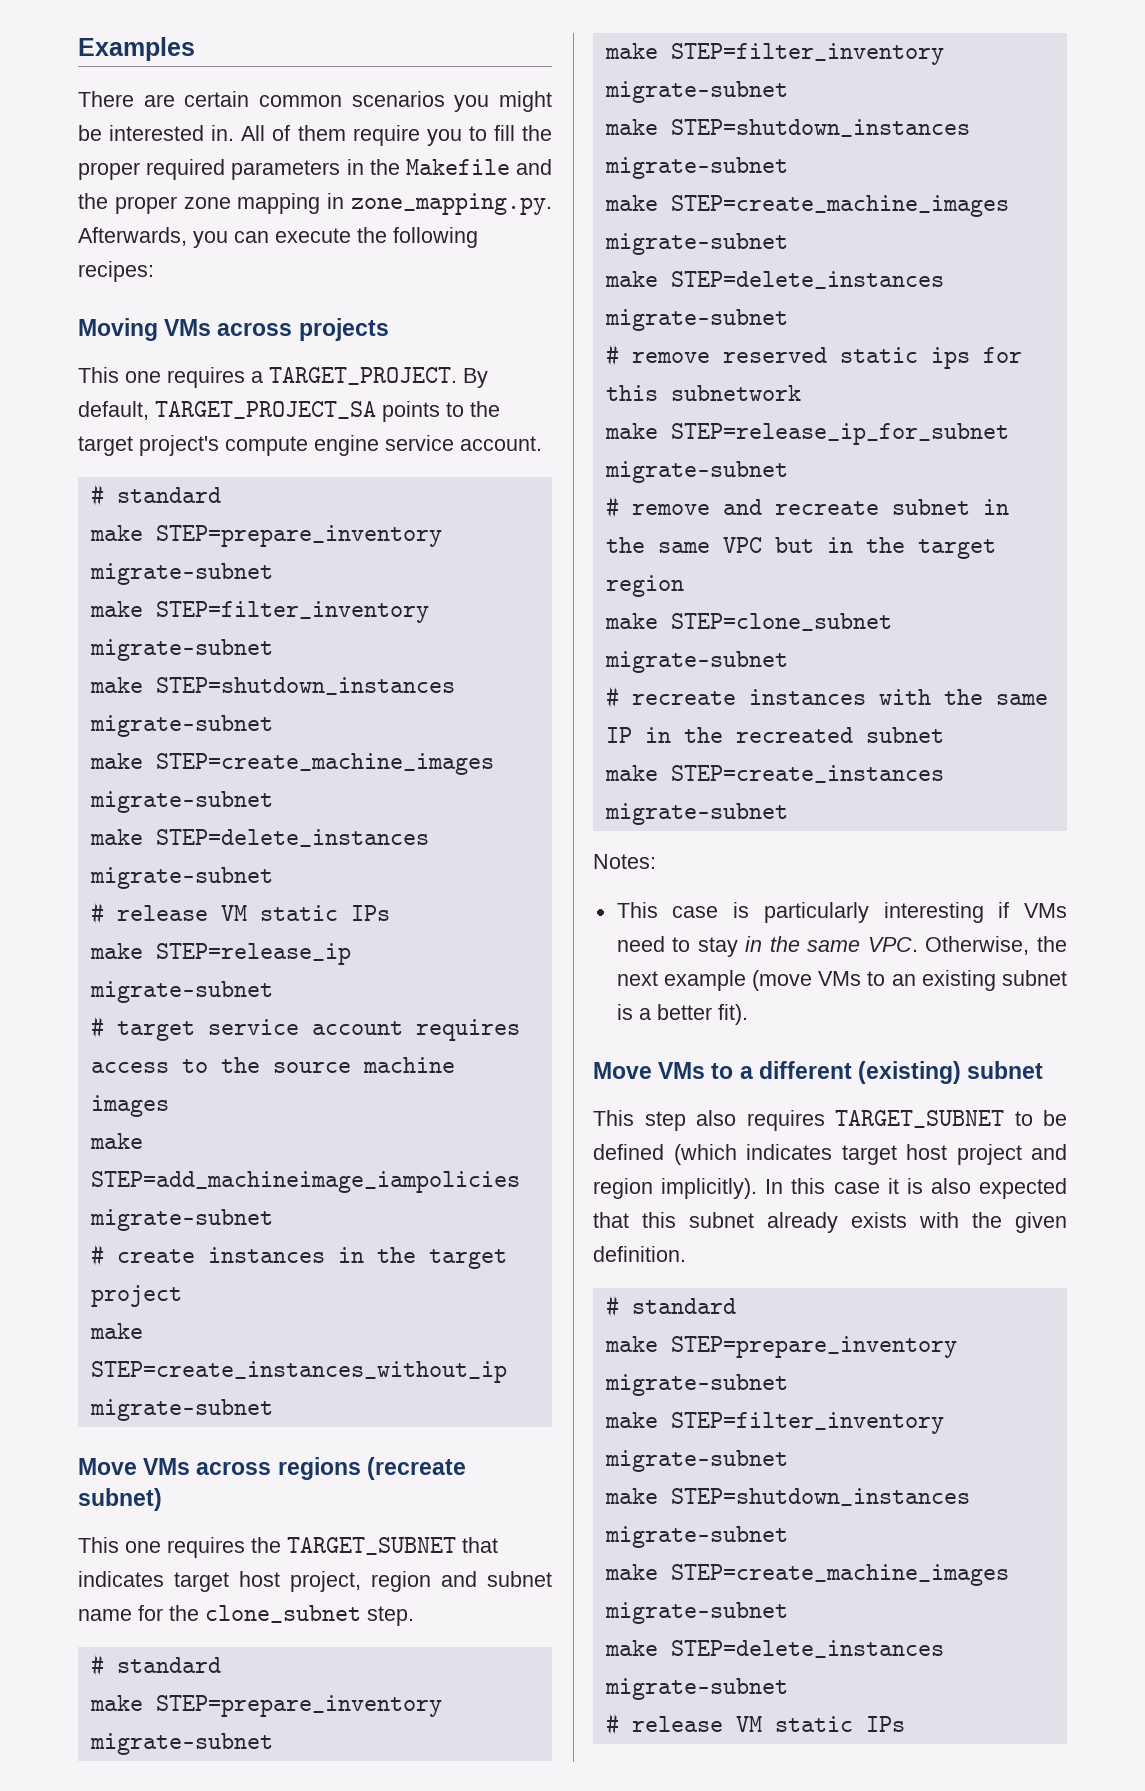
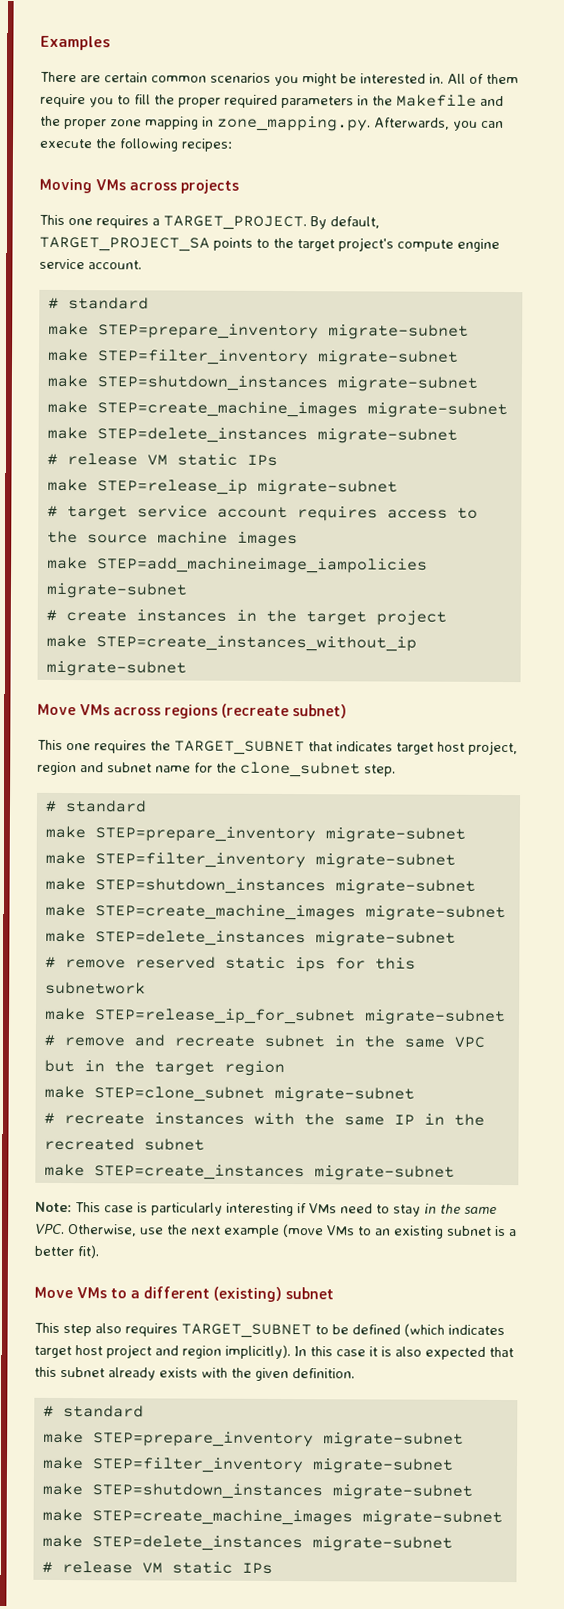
[593,854,656,869] Notes: // -> [35,1201,72,1213] Note:
(1030, 945) none -> [140,1227,164,1235] use

